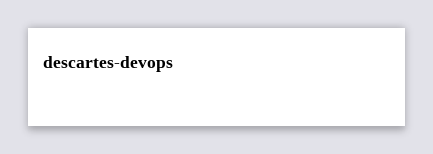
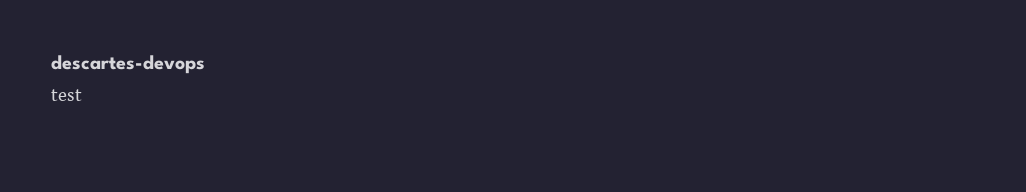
(173, 64) none -> [51,89,82,101] // test

